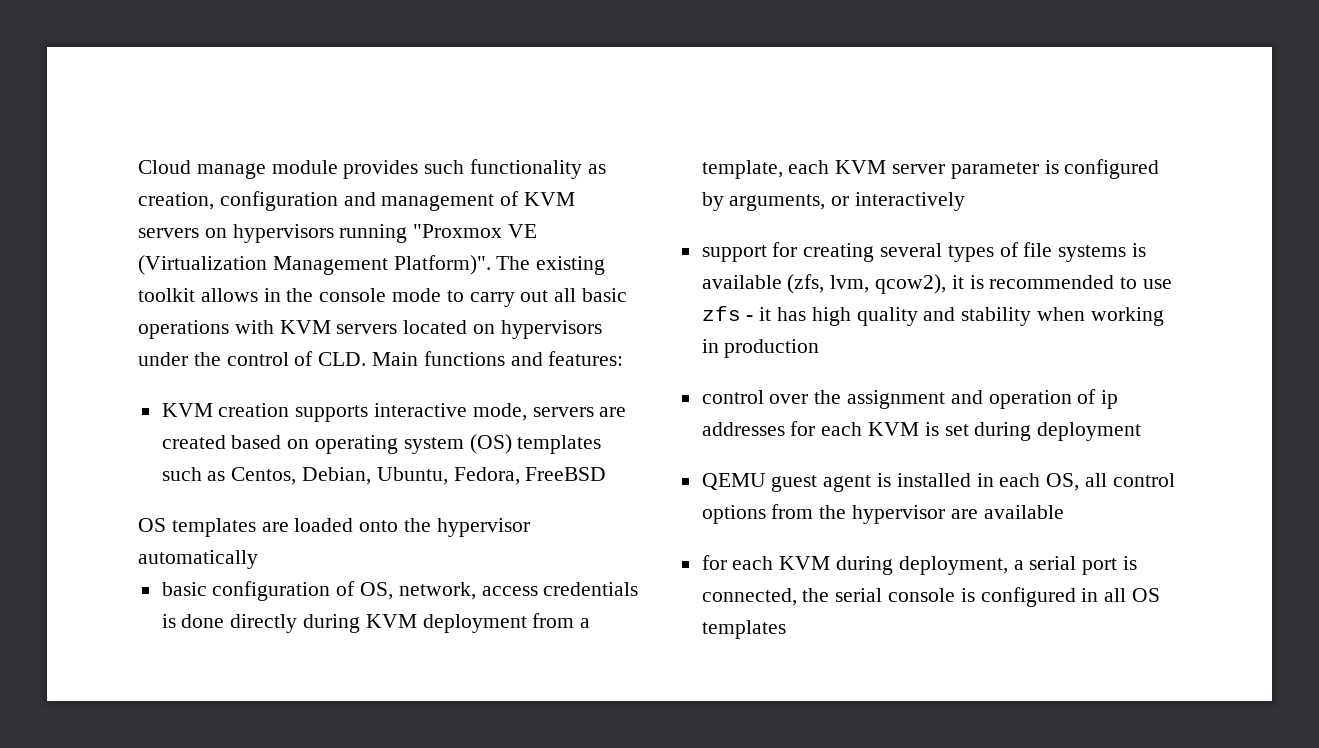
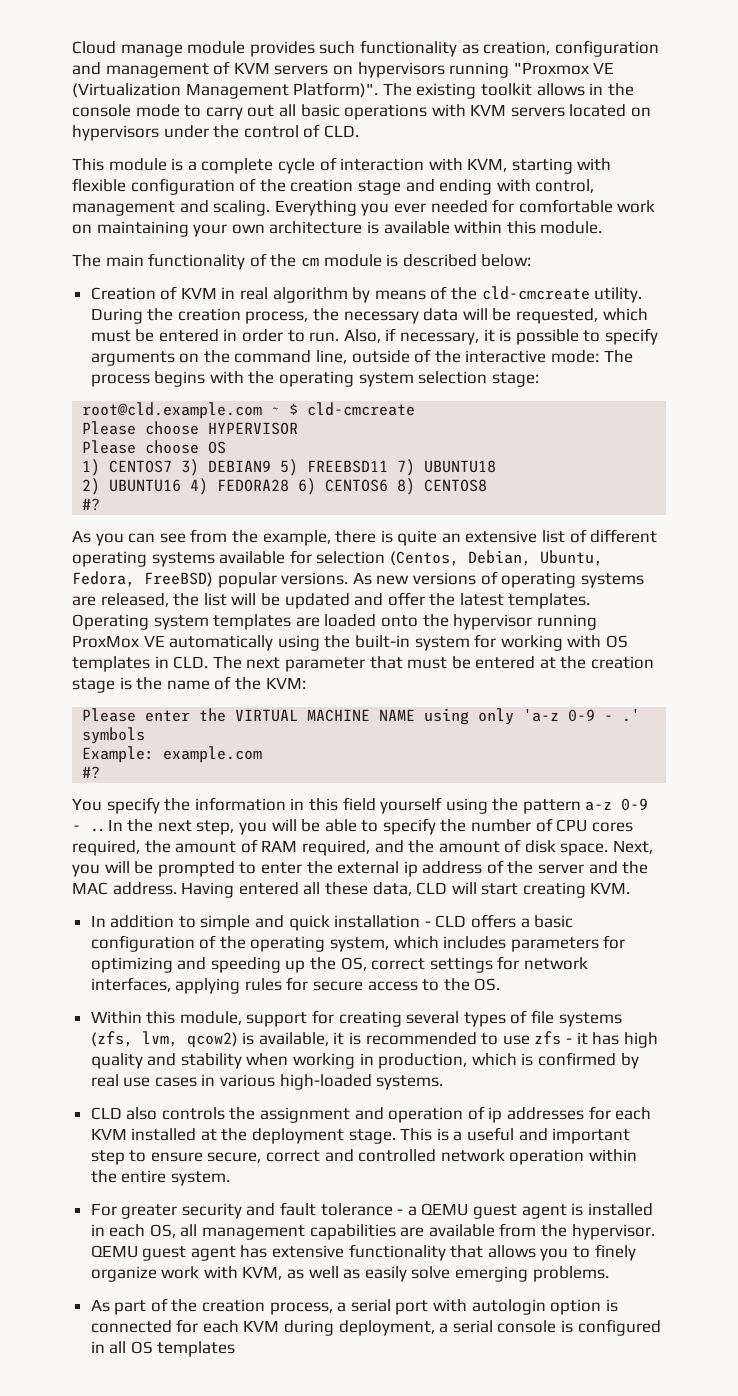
[372,351,624,366] [161,403,627,422] [161,434,602,454] [161,467,607,485] [138,518,166,532] Main functions and features: // KVM creation supports interactive mode, servers are created based on operating system (OS) templates such as Centos, Debian, Ubuntu, Fedora, FreeBSD // OS -> [72,157,612,174] [72,178,595,195] [72,199,656,216] [72,221,603,237] [72,253,532,270] [90,286,643,303] [90,308,648,324] [90,328,658,345] [90,349,633,366] [90,371,539,387] [82,402,416,419] [82,421,299,435] [82,440,227,454] [82,459,497,476] [82,478,488,495] [82,498,101,511] [72,529,658,546] [72,550,603,567] [72,571,644,588] [72,592,591,609] [72,614,209,630] // This module is a complete cycle of interaction with KVM, starting with flexible configuration of the creation stage and ending with control, management and scaling. Everything you ever needed for comfortable work on maintaining your own architecture is available within this module. // The main functionality of the cm module is described below: // Creation of KVM in real algorithm by means of the cld-cmcreate utility. During the creation process, the necessary data will be requested, which must be entered in order to run. Also, if necessary, it is possible to specify arguments on the command line, outside of the interactive mode: The process begins with the operating system selection stage: // root@cld.example.com ~ $ cld-cmcreate // Please choose HYPERVISOR // Please choose OS // 1) CENTOS7 3) DEBIAN9 5) FREEBSD11 7) UBUNTU18 // 2) UBUNTU16 4) FEDORA28 6) CENTOS6 8) CENTOS8 // #? // As you can see from the example, there is quite an extensive list of different operating systems available for selection (Centos, Debian, Ubuntu, Fedora, FreeBSD) popular versions. As new versions of operating systems are released, the list will be updated and offer the latest templates. Operating system
[138,550,258,569] [161,581,639,601] [161,613,591,633] [701,159,1160,179] [701,192,966,211] automatically // basic configuration of OS, network, access credentials is done directly during KVM deployment from a template, each KVM server parameter is configured by arguments, or interactively // -> [536,614,597,630] [72,634,628,651] [72,656,655,672] [72,676,306,693] [82,708,641,725] [82,727,146,744] [82,746,263,763] [82,766,101,779] [72,797,649,814] [72,818,633,835] [72,839,654,856] [72,860,649,877] [72,882,631,898] [90,914,574,931] [90,935,626,952] [90,956,589,973] [90,977,501,994] [90,1011,242,1025] running ProxMox VE automatically using the built-in system for working with OS templates in CLD. The next parameter that must be entered at the creation stage is the name of the KVM: // Please enter the VIRTUAL MACHINE NAME using only 'a-z 0-9 - .' symbols // Example: example.com // #? // You specify the information in this field yourself using the pattern a-z 0-9 - .. In the next step, you will be able to specify the number of CPU cores required, the amount of RAM required, and the amount of disk space. Next, you will be prompted to enter the external ip address of the server and the MAC address. Having entered all these data, CLD will start creating KVM. // In addition to simple and quick installation - CLD offers a basic configuration of the operating system, which includes parameters for optimizing and speeding up the OS, correct settings for network interfaces, applying rules for secure access to the OS. // Within this module,
[1132,243,1147,257] [701,274,947,294] is available (zfs, lvm, qcow2), -> [90,1031,329,1048] (zfs, lvm, qcow2) is available,
[724,339,820,358] [701,390,809,404] production // control over -> [378,1052,639,1069] [90,1074,444,1090] [90,1107,225,1120] production, which is confirmed by real use cases in various high-loaded systems. // CLD also controls
[924,422,1142,441] is set during deployment // -> [131,1127,631,1144] [90,1149,638,1165] [90,1170,230,1186] [90,1202,417,1219] installed at the deployment stage. This is a useful and important step to ensure secure, correct and controlled network operation within the entire system. // For greater security and fault tolerance - a
[1112,473,1175,487] [701,504,1064,524] control options from the hypervisor are available // -> [202,1223,655,1240] [90,1244,636,1261] [90,1266,609,1282] [90,1298,618,1315] [90,1320,172,1333] management capabilities are available from the hypervisor. QEMU guest agent has extensive functionality that allows you to finely organize work with KVM, as well as easily solve emerging problems. // As part of the creation process, a serial port with autologin option is connected
[1082,556,1138,575] [701,588,883,606] port is connected, the serial -> (493, 1326) none

